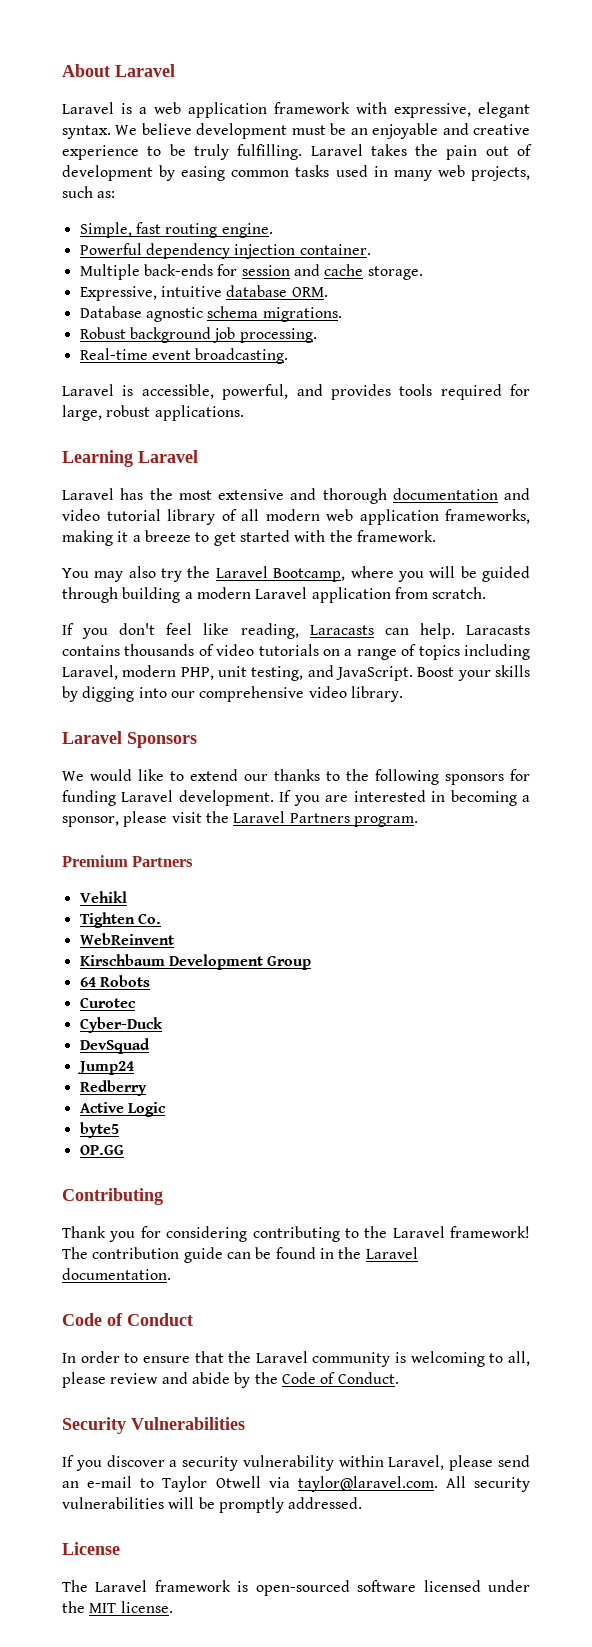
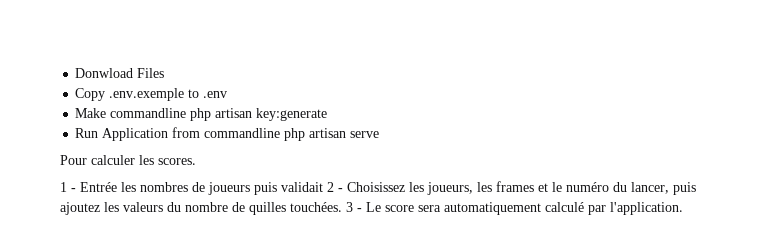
[62,64,175,77] [62,102,530,118] [62,123,531,139] [62,144,532,160] [62,165,530,181] [62,186,116,198] [79,222,273,238] [79,243,371,259] [79,264,423,280] [79,285,328,301] [79,306,342,322] [79,327,317,343] [79,348,289,364] [62,384,530,400] [62,405,244,421] [62,450,198,467] [62,488,530,504] [62,509,530,525] [62,530,436,546] [62,566,530,582] [62,587,487,603] [62,623,530,639] [62,644,530,660] [62,665,530,681] [62,686,403,702] [62,731,197,748] [62,769,530,785] [62,790,531,806] [62,811,418,827] [62,855,194,867] [79,891,127,903] [79,912,161,928] [79,933,174,945] [79,954,312,970] [79,975,150,987] [79,997,136,1008] [79,1017,163,1033] [79,1038,150,1054] [76,1061,134,1075] [79,1080,147,1096] [79,1102,166,1117] [79,1122,119,1138] [79,1145,124,1155] [62,1188,163,1205] [62,1226,530,1242] [62,1247,418,1263] [62,1268,171,1280] [62,1313,193,1326] [62,1351,530,1367] [62,1372,399,1388] [62,1417,245,1434] [62,1455,530,1471] [62,1476,530,1492] [62,1497,363,1513] [62,1542,120,1555] [62,1580,530,1596] [62,1601,173,1613] About Laravel // Laravel is a web application framework with expressive, elegant syntax. We believe development must be an enjoyable and creative experience to be truly fulfilling. Laravel takes the pain out of development by easing common tasks used in many web projects, such as: // Simple, fast routing engine. // Powerful dependency injection container. // Multiple back-ends for session and cache storage. // Expressive, intuitive database ORM. // Database agnostic schema migrations. // Robust background job processing. // Real-time event broadcasting. // Laravel is accessible, powerful, and provides tools required for large, robust applications. // Learning Laravel // Laravel has the most extensive and thorough documentation and video tutorial library of all modern web application frameworks, making it a breeze to get started with the framework. // You may also try the Laravel Bootcamp, where you will be guided through building a modern Laravel application from scratch. // If you don't feel like reading, Laracasts can help. Laracasts contains thousands of video tutorials on a range of topics including Laravel, modern PHP, unit testing, and JavaScript. Boost your skills by digging into our comprehensive video library. // Laravel Sponsors // We would like to extend our thanks to the following sponsors for funding Laravel development. If you are interested in becoming a sponsor, please visit the Laravel Partners program. // Premium Partners // Vehikl // Tighten Co. // WebReinvent // Kirschbaum Development Group // 64 Robots // Curotec // Cyber-Duck // DevSquad // Jump24 // Redberry // Active Logic // byte5 // OP.GG // Contributing // Thank you for considering contributing to the Laravel framework! The contribution guide can be found in the Laravel documentation. // Code of Conduct // In order to ensure that the Laravel community is welcoming to all, please review and abide by the Code of Conduct. // Security Vulnerabilities // If you discover a security vulnerability within Laravel, please send an e-mail to Taylor Otwell via taylor@laravel.com. All security vulnerabilities will be promptly addressed. // License // The Laravel framework is open-sourced software licensed under the MIT license. -> [75,68,165,78] [75,88,228,101] [75,108,328,121] [75,127,380,141] [60,155,196,165] [60,181,696,195] [60,202,683,215] Donwload Files // Copy .env.exemple to .env // Make commandline php artisan key:generate // Run Application from commandline php artisan serve // Pour calculer les scores. // 1 - Entrée les nombres de joueurs puis validait 2 - Choisissez les joueurs, les frames et le numéro du lancer, puis ajoutez les valeurs du nombre de quilles touchées. 3 - Le score sera automatiquement calculé par l'application.

